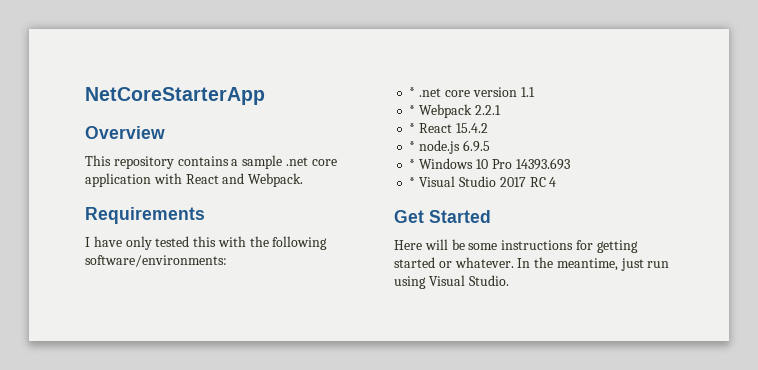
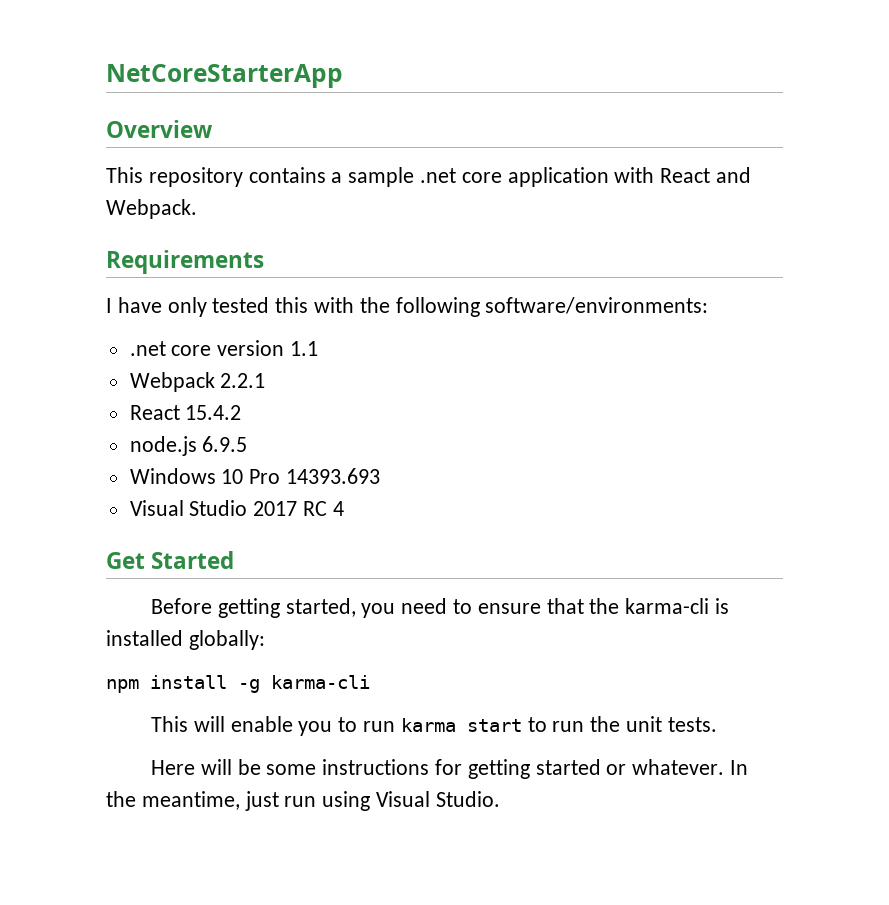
[409,87,416,97] * -> (709, 305) none
[409,105,416,115] * -> (319, 348) none
[409,123,416,133] * -> (266, 380) none
[409,141,416,151] * -> (242, 412) none
[409,159,416,169] * -> (248, 444) none
[409,177,416,187] * -> (381, 476) none
(491, 216) none -> [150,598,729,618] [106,630,265,650] [106,675,370,693] [150,716,717,736] // Before getting started, you need to ensure that the karma-cli is installed globally: // npm install -g karma-cli // This will enable you to run karma start to run the unit tests.

